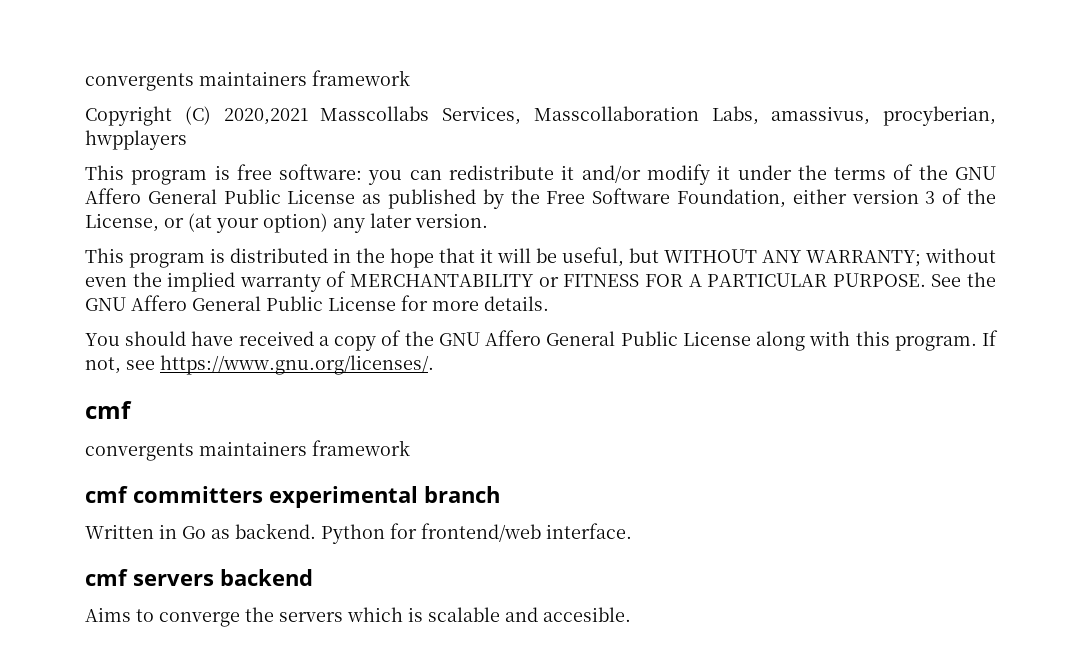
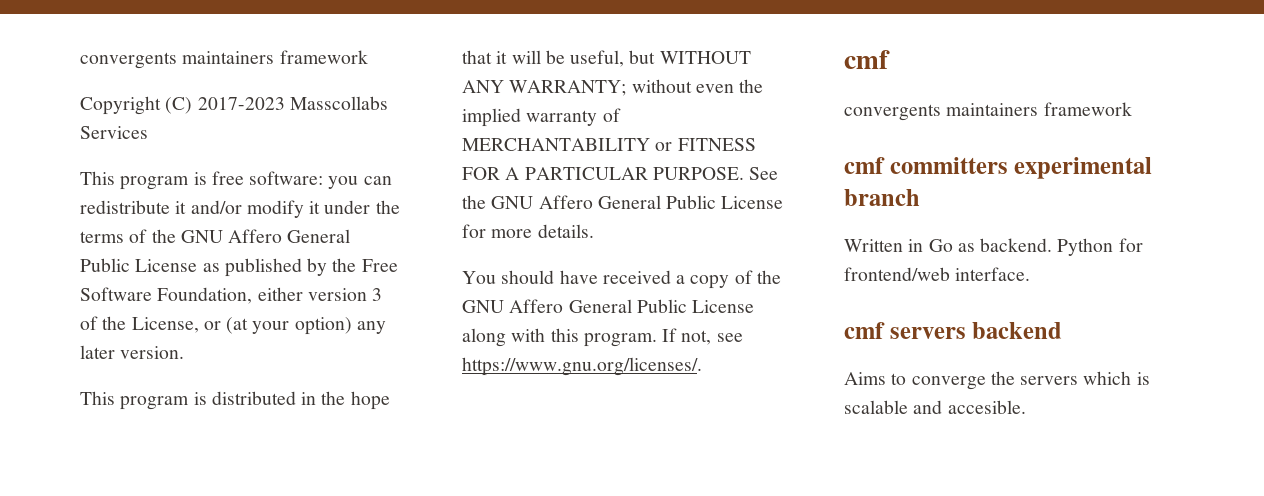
[223,106,996,126] [85,130,187,150] 2020,2021 Masscollabs Services, Masscollaboration Labs, amassivus, procyberian, hwpplayers -> [197,96,388,110] [80,126,148,139] 2017-2023 Masscollabs Services

